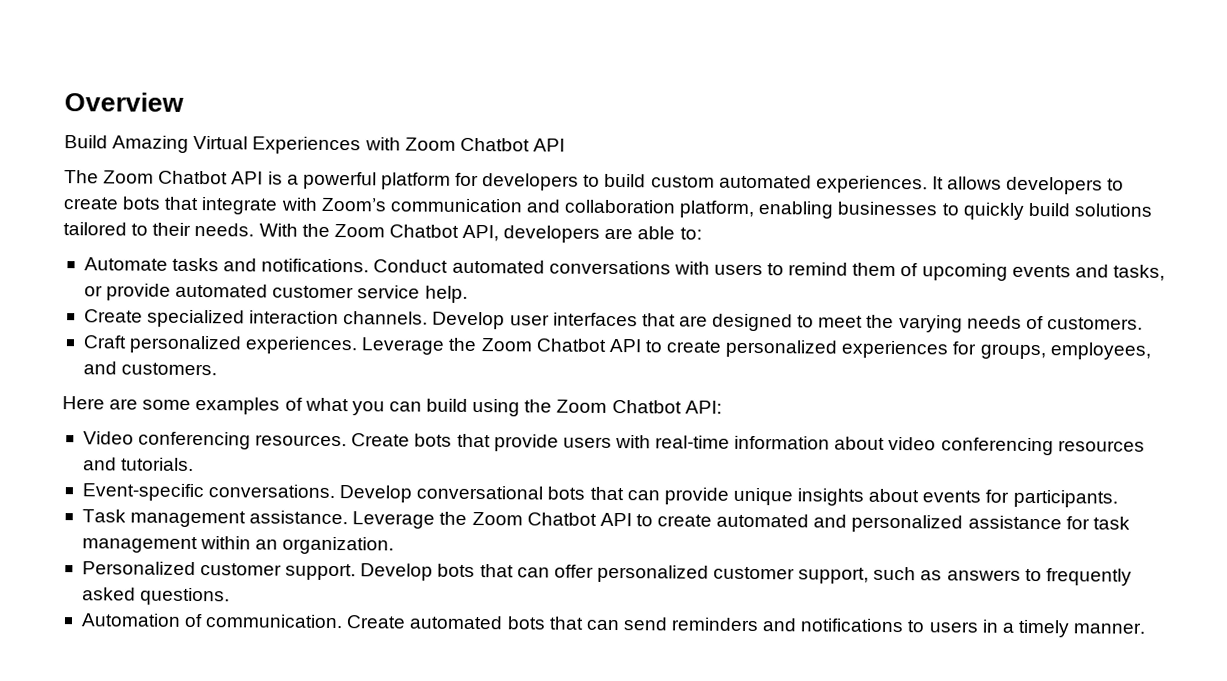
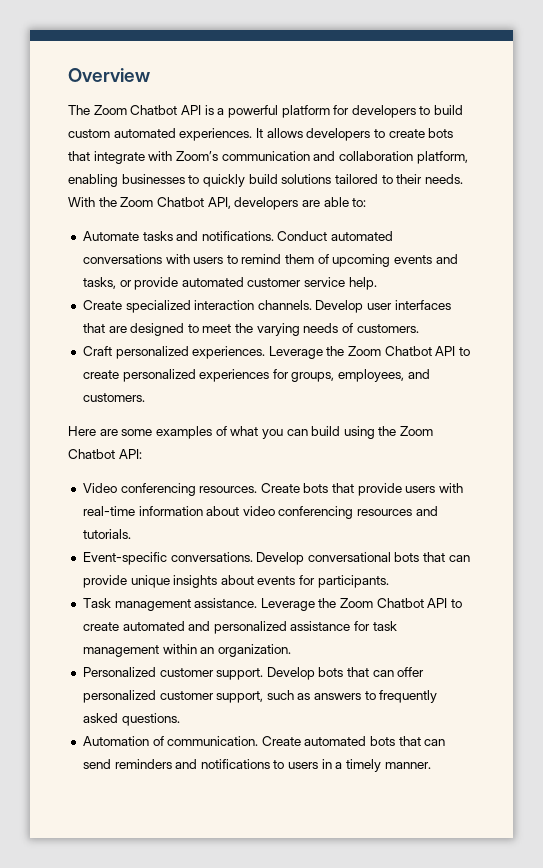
[64,135,565,155] // Build Amazing Virtual Experiences with Zoom Chatbot API -> (150, 75) none

